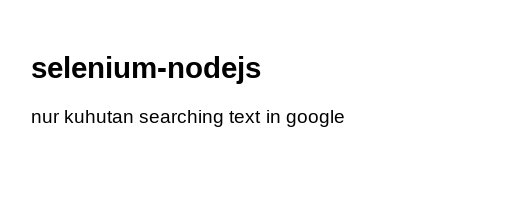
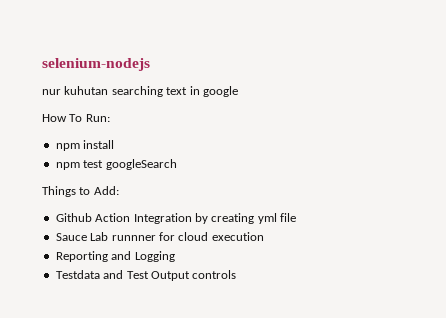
(345, 118) none -> [42,114,110,122] [55,140,115,151] [55,159,177,170] [42,186,119,197] [55,213,296,224] [55,232,264,241] [55,251,175,262] [55,270,237,281] // How To Run: // npm install // npm test googleSearch // Things to Add: // Github Action Integration by creating yml file // Sauce Lab runnner for cloud execution // Reporting and Logging // Testdata and Test Output controls

